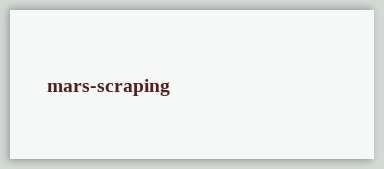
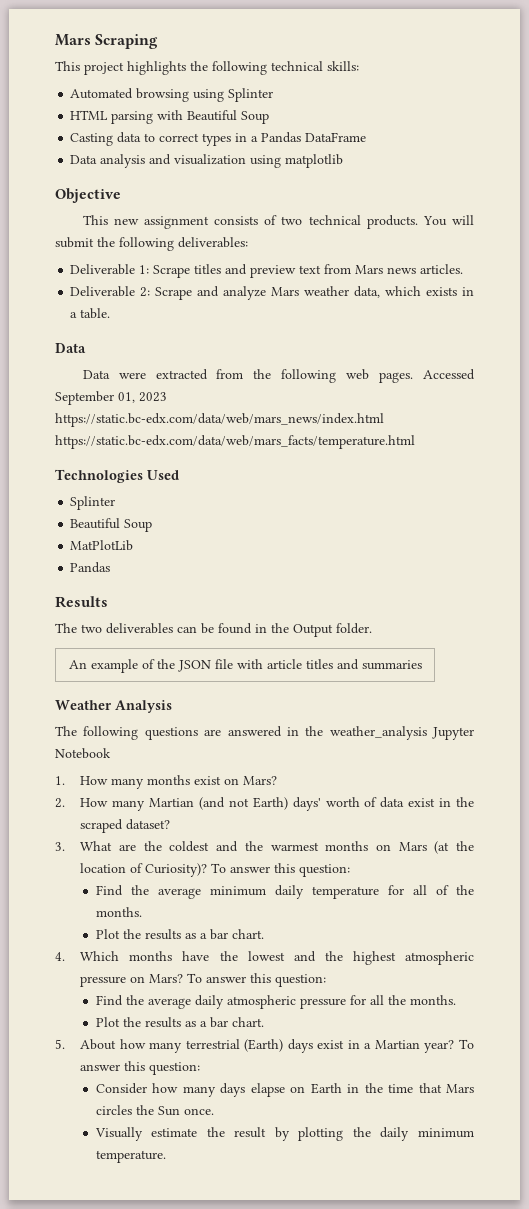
[47,79,170,96] mars-scraping -> [55,34,159,49] [55,61,359,75] [70,88,274,102] [70,110,270,124] [70,132,367,146] [70,154,344,168] [55,188,121,203] [82,215,474,229] [55,237,248,251] [70,264,464,278] [70,286,474,300] [70,308,111,319] [55,343,86,353] [82,369,475,383] [55,391,167,405] [55,413,384,427] [55,435,415,449] [55,469,179,483] [70,496,116,510] [70,518,153,532] [70,540,134,551] [70,562,111,573] [55,596,108,608] [55,623,372,637] [68,659,422,673] [55,700,172,713] [55,726,474,740] [55,748,111,759] [55,775,278,789] [55,797,474,811] [80,819,171,833] [55,841,474,854] [80,863,351,877] [95,885,474,899] [95,907,142,917] [95,929,264,940] [55,951,474,965] [80,973,327,987] [95,995,456,1009] [95,1017,264,1028] [55,1039,474,1053] [80,1061,201,1075] [95,1083,474,1097] [95,1105,214,1116] [94,1127,474,1141] [95,1150,166,1163] Mars Scraping // This project highlights the following technical skills: // Automated browsing using Splinter // HTML parsing with Beautiful Soup // Casting data to correct types in a Pandas DataFrame // Data analysis and visualization using matplotlib // Objective // This new assignment consists of two technical products. You will submit the following deliverables: // Deliverable 1: Scrape titles and preview text from Mars news articles. // Deliverable 2: Scrape and analyze Mars weather data, which exists in a table. // Data // Data were extracted from the following web pages. Accessed September 01, 2023 https://static.bc-edx.com/data/web/mars_news/index.html https://static.bc-edx.com/data/web/mars_facts/temperature.html // Technologies Used // Splinter // Beautiful Soup // MatPlotLib // Pandas // Results // The two deliverables can be found in the Output folder. // An example of the JSON file with article titles and summaries // Weather Analysis // The following questions are answered in the weather_analysis Jupyter Notebook // 1. How many months exist on Mars? // 2. How many Martian (and not Earth) days' worth of data exist in the scraped dataset? // 3. What are the coldest and the warmest months on Mars (at the location of Curiosity)? To answer this question: // Find the average minimum daily temperature for all of the months. // Plot the results as a bar chart. // 4. Which months have the lowest and the highest atmospheric pressure on Mars? To answer this question: // Find the average daily atmospheric pressure for all the months. // Plot the results as a bar chart. // 5. About how many terrestrial (Earth) days exist in a Martian year? To answer this question: // Consider how many days elapse on Earth in the time that Mars circles the Sun once. // Visually estimate the result by plotting the daily minimum temperature.

